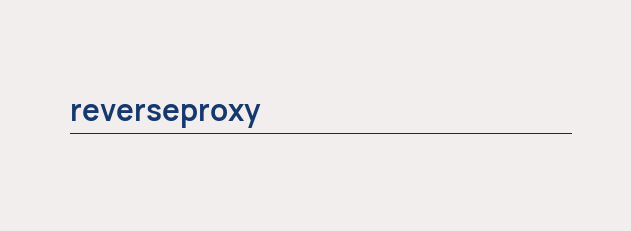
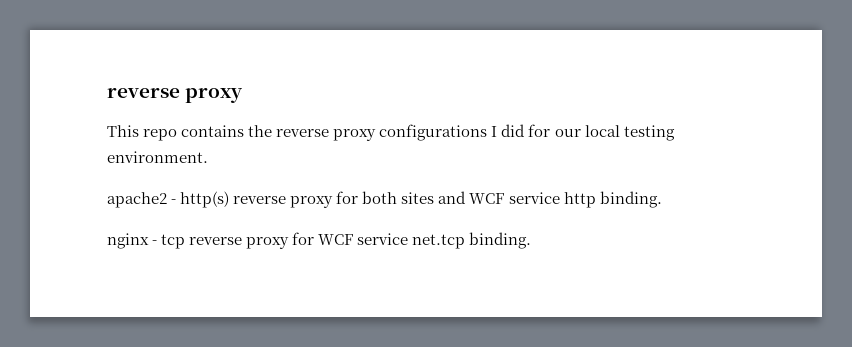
[70,103,261,128] reverseproxy -> [107,88,244,103] [107,124,675,141] [107,151,208,163] [107,191,662,208] [107,232,532,249] reverse proxy // This repo contains the reverse proxy configurations I did for our local testing environment. // apache2 - http(s) reverse proxy for both sites and WCF service http binding. // nginx - tcp reverse proxy for WCF service net.tcp binding.

